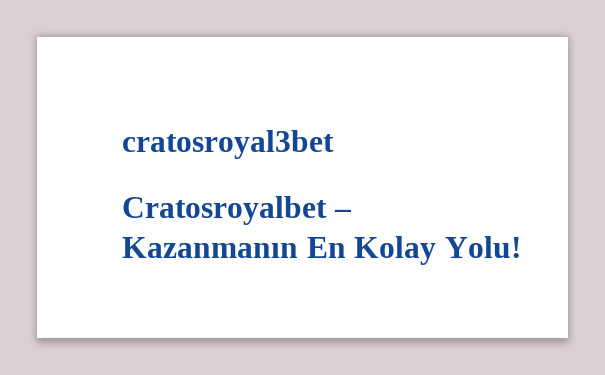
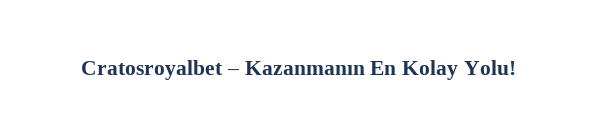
[122,130,334,159] cratosroyal3bet // -> (81, 70) none

